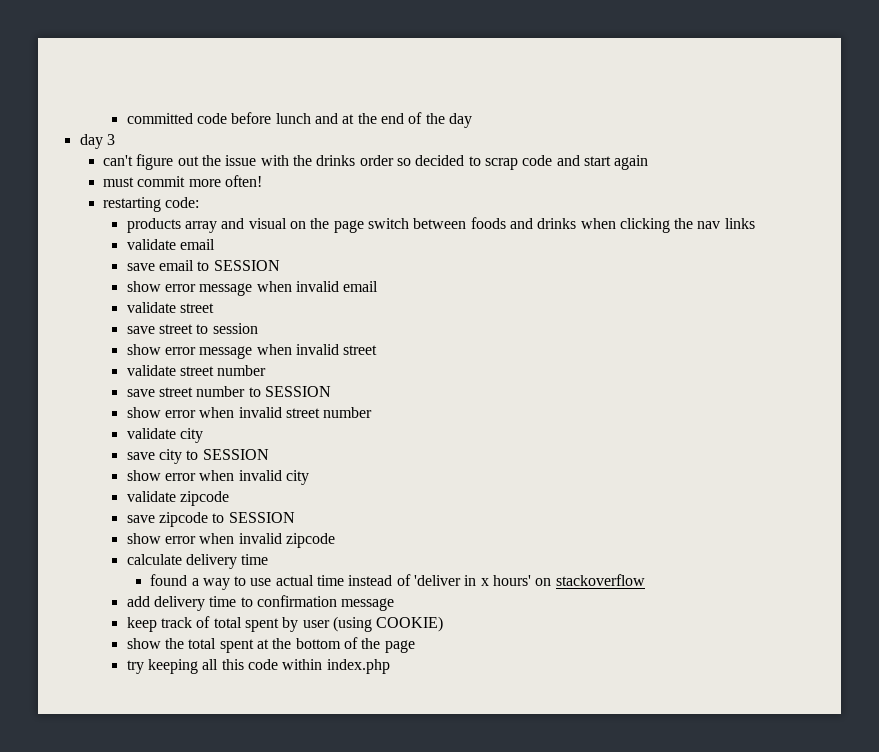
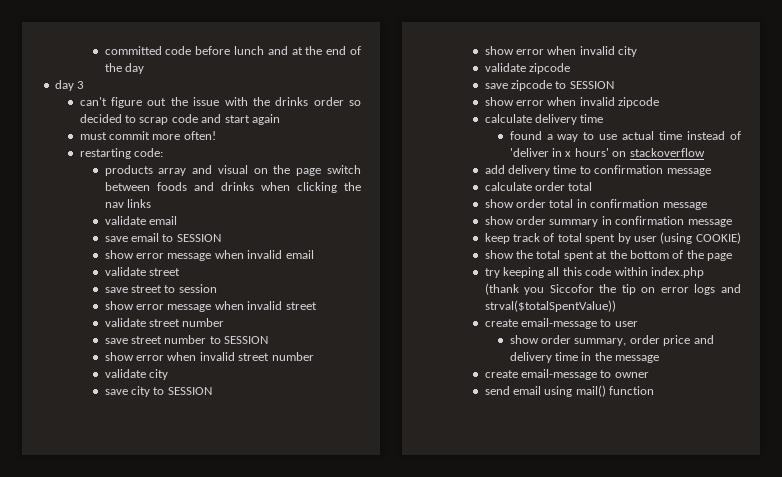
(395, 604) none -> [484,182,593,191] [484,199,707,210] [484,216,732,227] // calculate order total // show order total in confirmation message // show order summary in confirmation message
(390, 666) none -> [484,283,742,295] [484,300,616,312] [484,318,638,329] [509,335,714,346] [509,352,660,363] [484,369,649,380] [484,385,655,397] (thank you Siccofor the tip on error logs and strval($totalSpentValue)) // create email-message to user // show order summary, order price and delivery time in the message // create email-message to owner // send email using mail() function

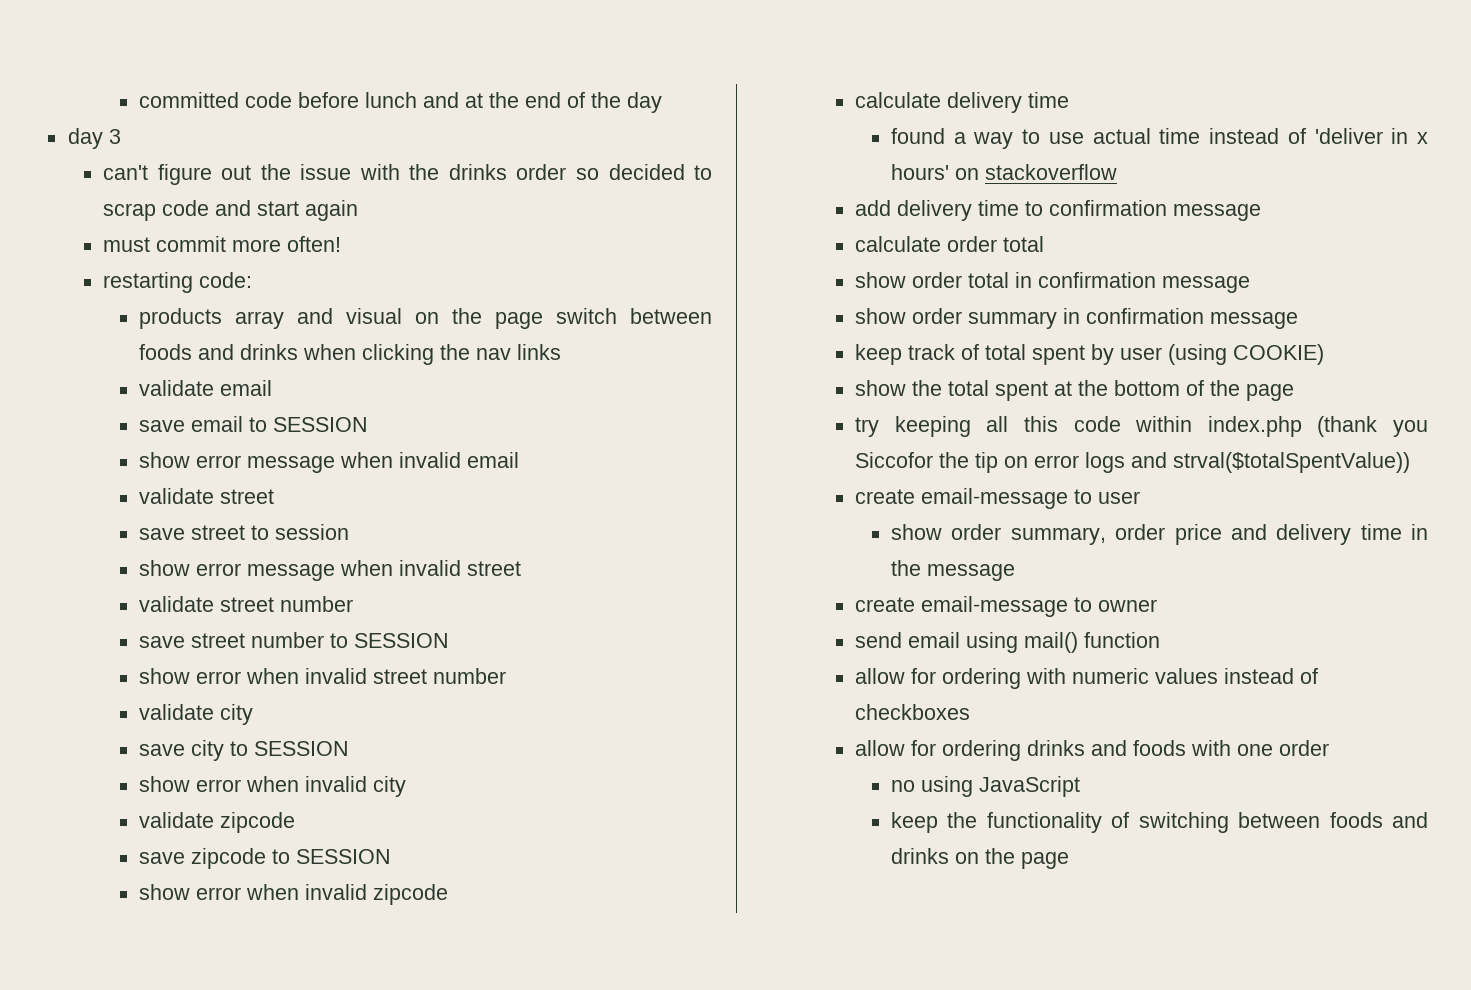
(655, 390) none -> [855,668,1319,689] [855,704,971,720] [855,740,1330,761] [891,776,1081,797] [891,812,1428,833] [891,848,1070,869] // allow for ordering with numeric values instead of checkboxes // allow for ordering drinks and foods with one order // no using JavaScript // keep the functionality of switching between foods and drinks on the page

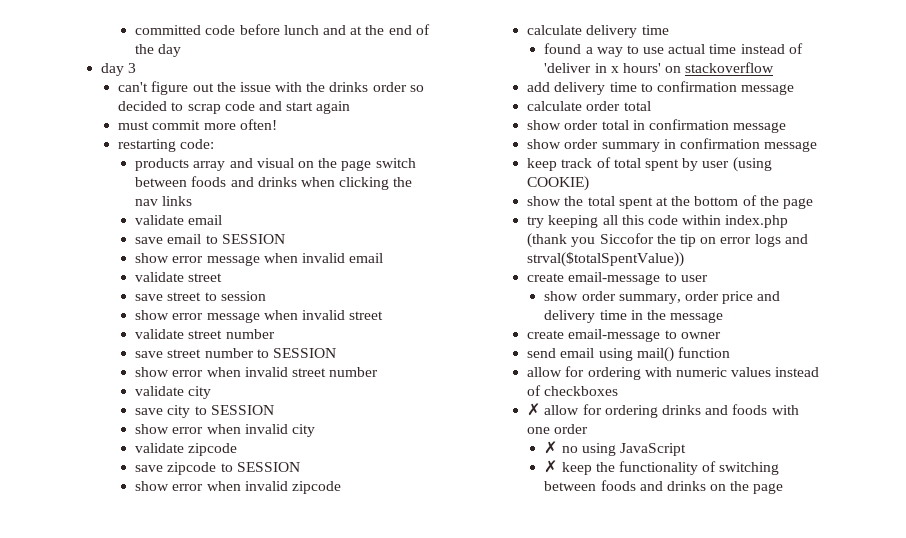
(971, 712) none -> [527,403,541,416] ✗
(1330, 748) none -> [544,441,558,454] ✗
(1081, 786) none -> [544,460,558,473] ✗

